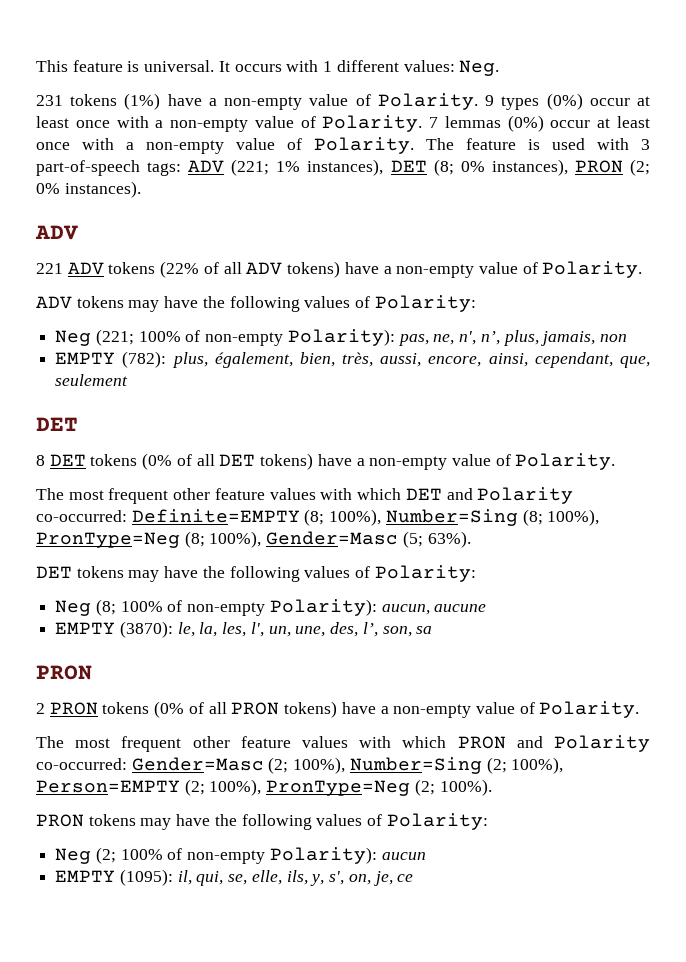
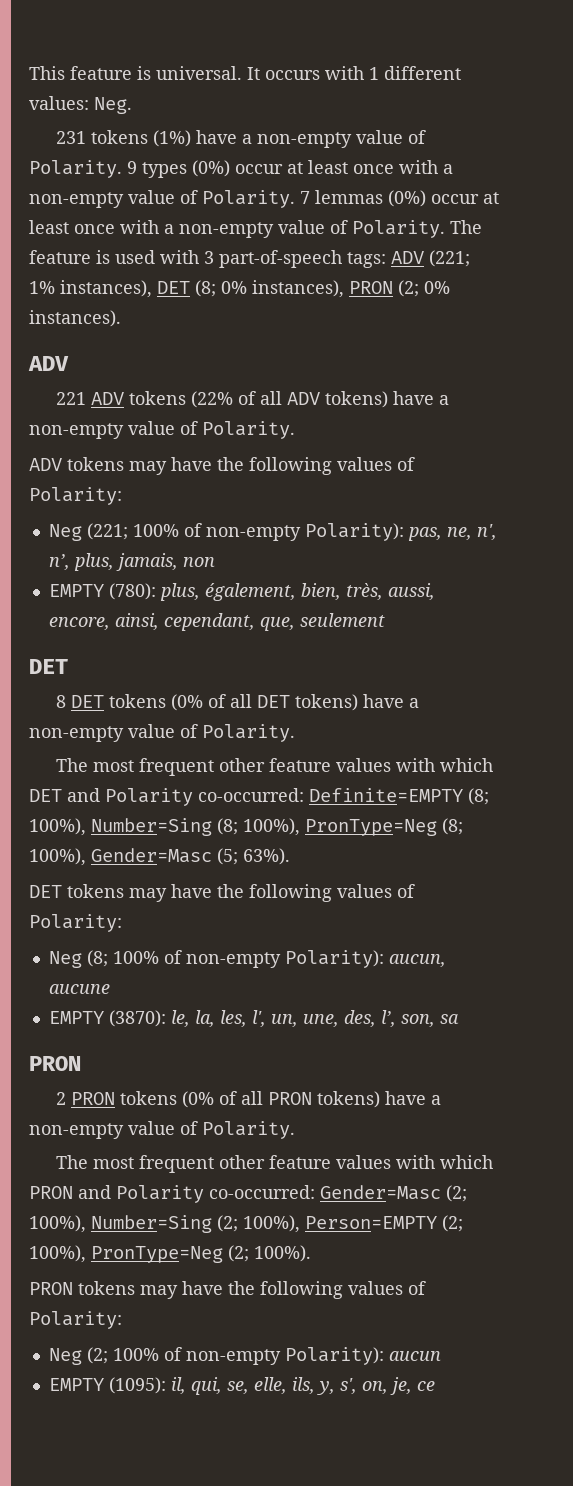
[122,351,167,368] (782): -> [108,583,156,600] (780):

